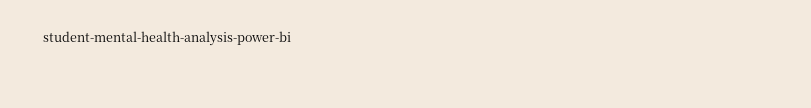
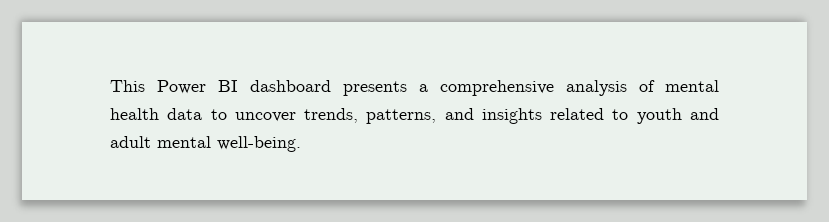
[43,31,291,46] student-mental-health-analysis-power-bi -> [110,80,719,96] [110,108,719,124] [110,136,301,152] This Power BI dashboard presents a comprehensive analysis of mental health data to uncover trends, patterns, and insights related to youth and adult mental well-being.

